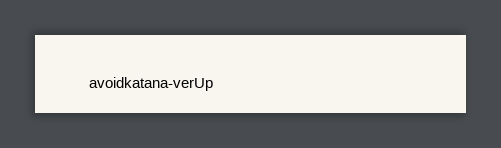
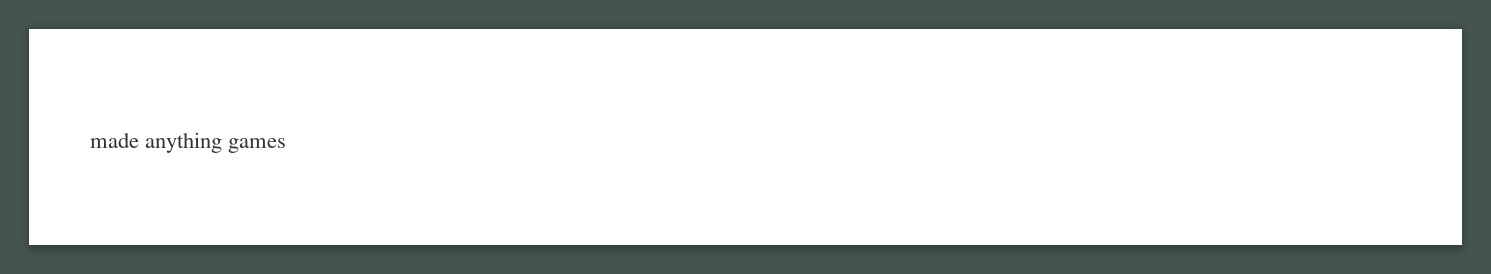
[89,77,213,91] avoidkatana-verUp -> [90,132,287,153] made anything games

